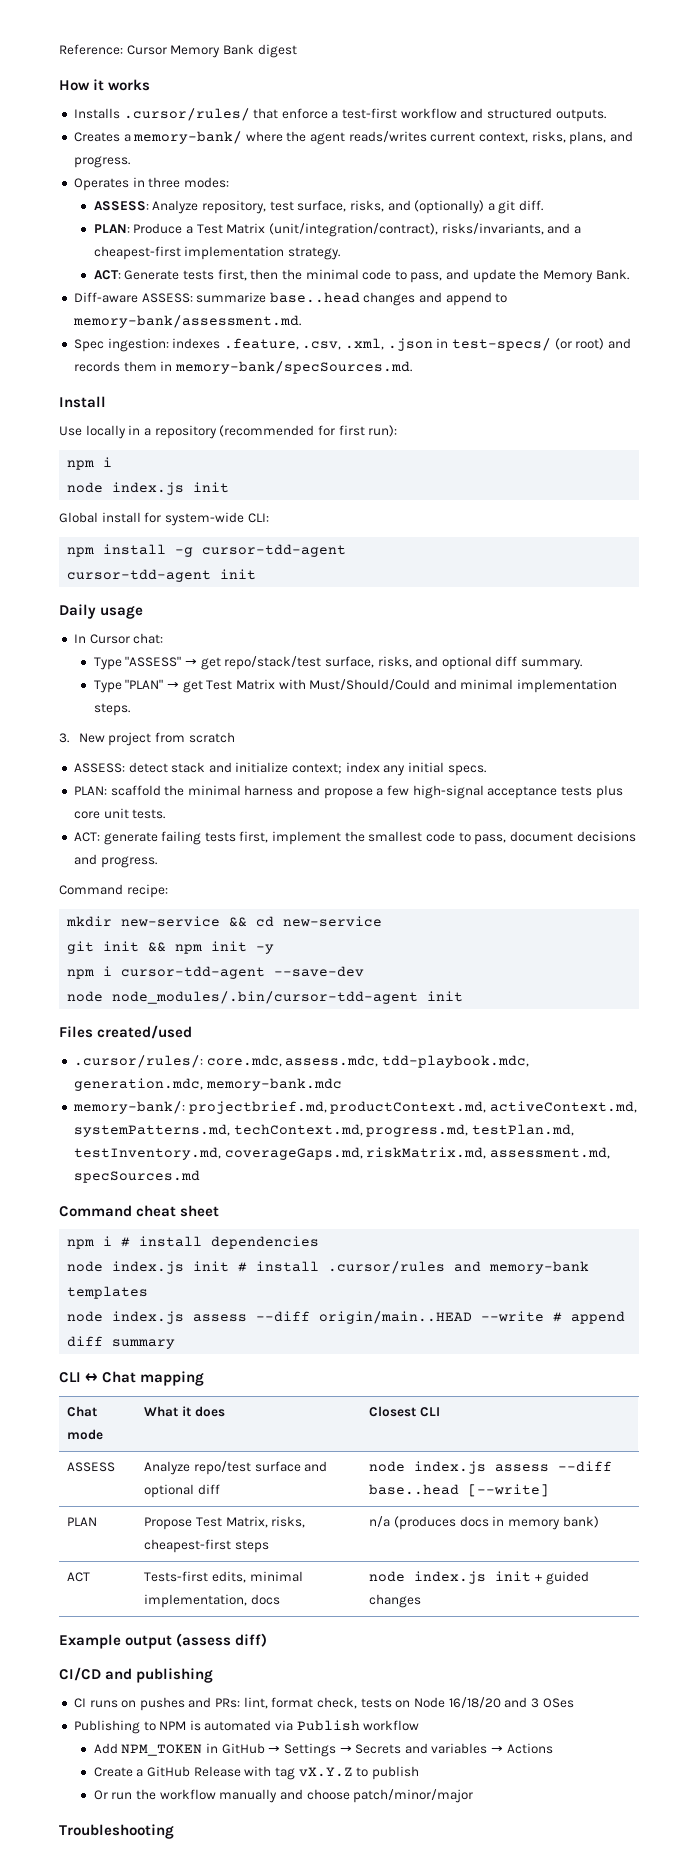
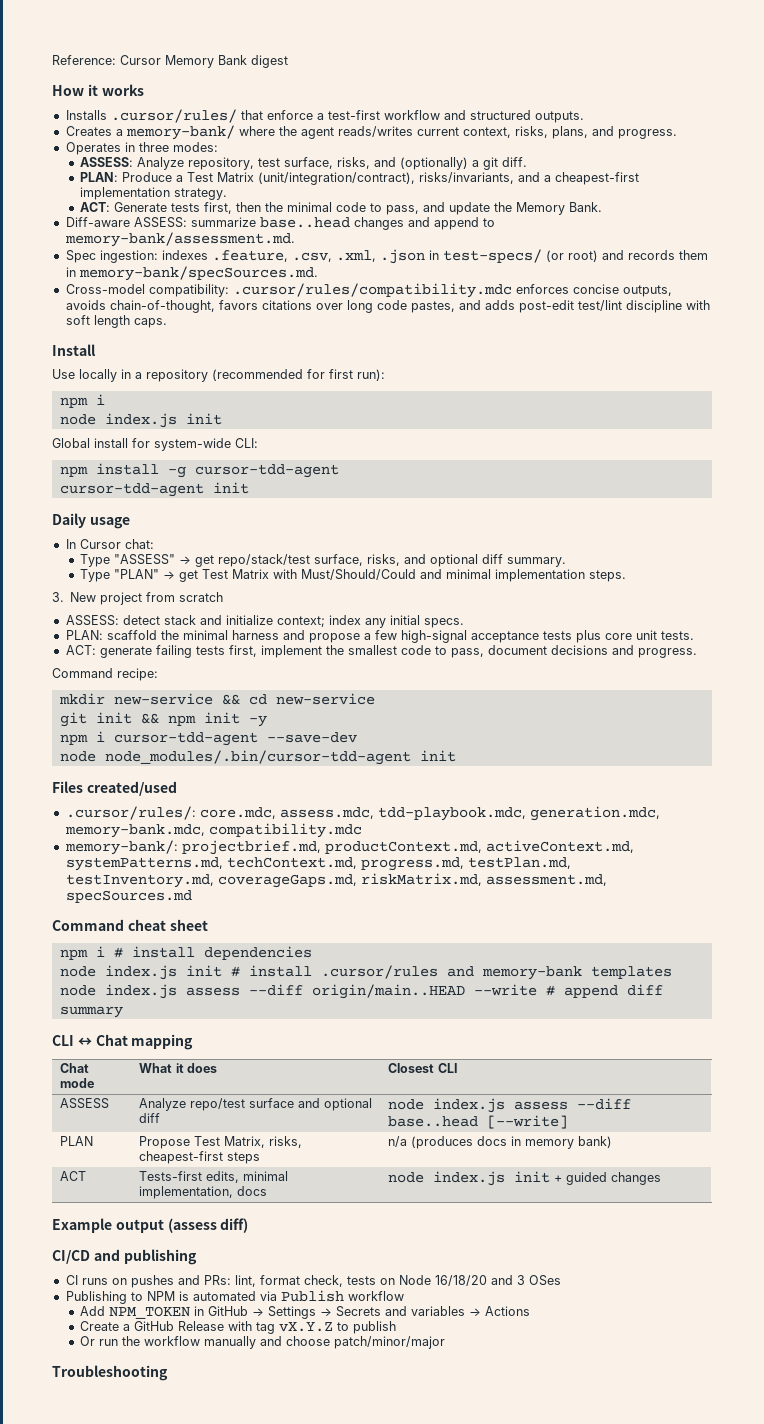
(412, 367) none -> [65,283,672,298] [65,300,710,313] [65,315,167,328] // Cross-model compatibility: .cursor/rules/compatibility.mdc enforces concise outputs, avoids chain-of-thought, favors citations over long code pastes, and adds post-edit test/lint discipline with soft length caps.
[205,1078,342,1091] memory-bank.mdc -> [64,823,362,838] memory-bank.mdc, compatibility.mdc

